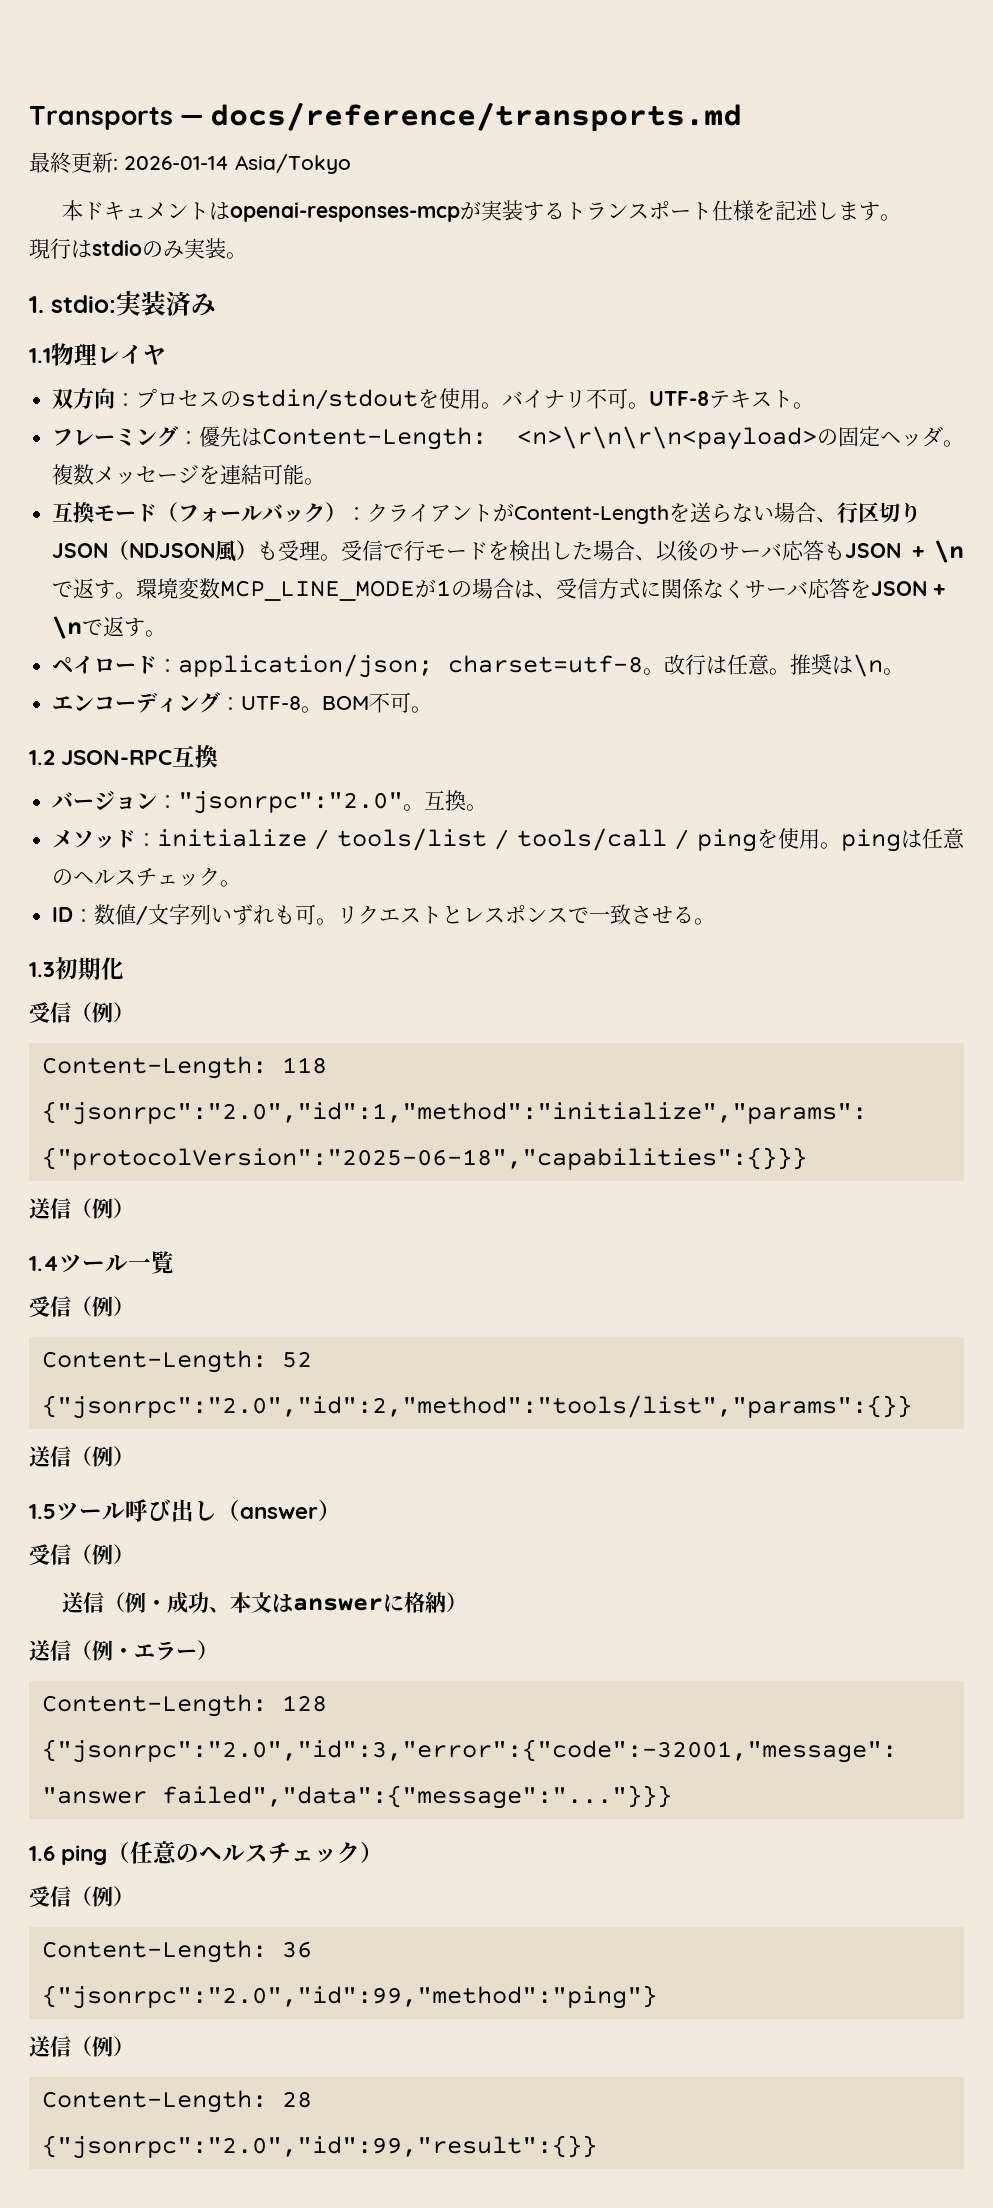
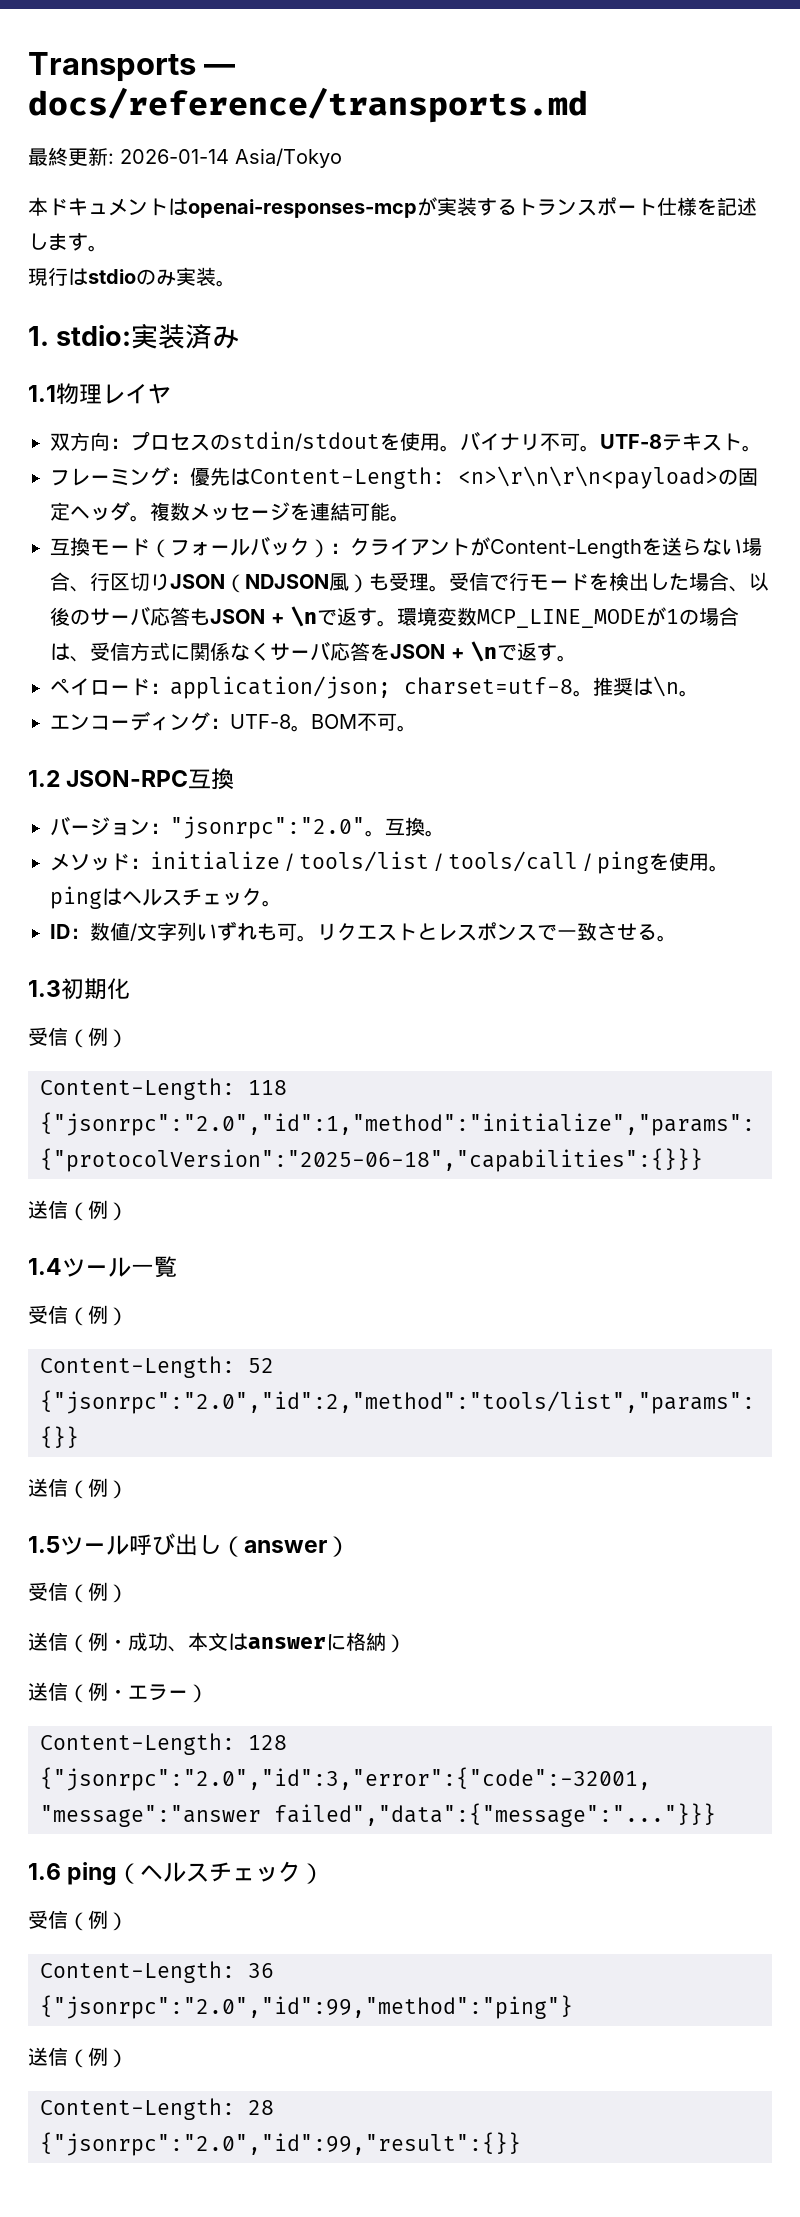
[664,654,791,675] 改行は任意。 -> (593, 693) none
[922,828,966,849] [52,869,74,885] 任意の -> (122, 897) none
[130,1841,200,1864] 任意の -> (141, 1873) none

